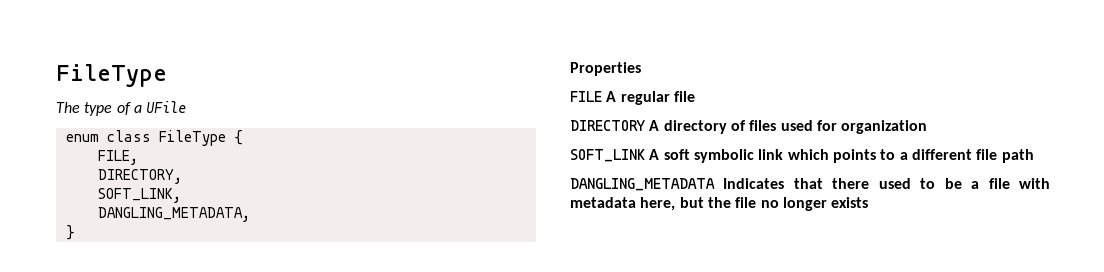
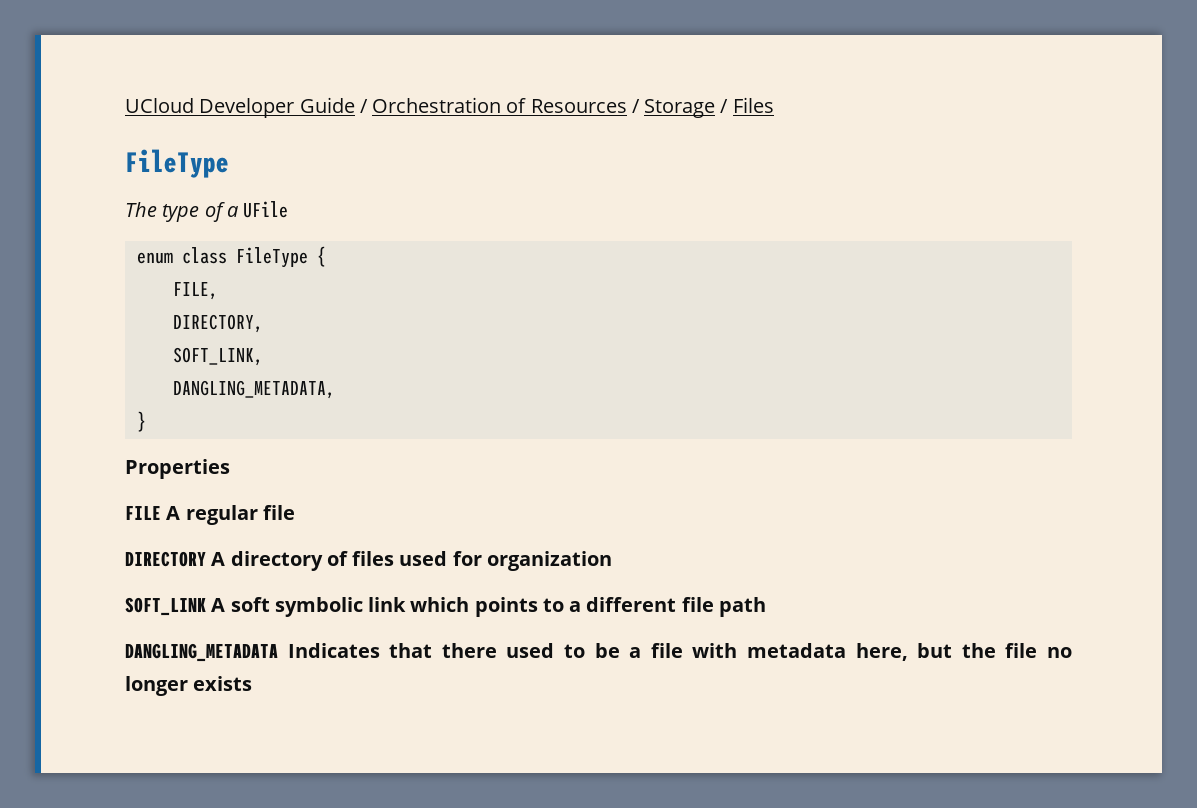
(56, 75) none -> [125,97,774,118] UCloud Developer Guide / Orchestration of Resources / Storage / Files //

